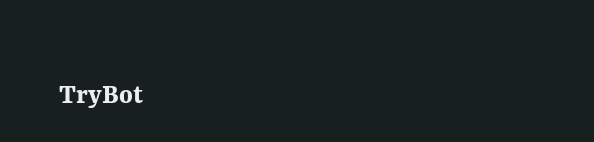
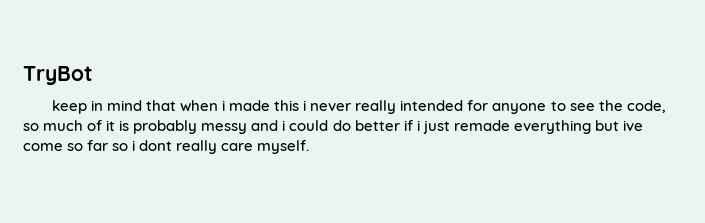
(143, 97) none -> [51,100,666,114] [23,120,643,134] [23,140,310,154] // keep in mind that when i made this i never really intended for anyone to see the code, so much of it is probably messy and i could do better if i just remade everything but ive come so far so i dont really care myself.

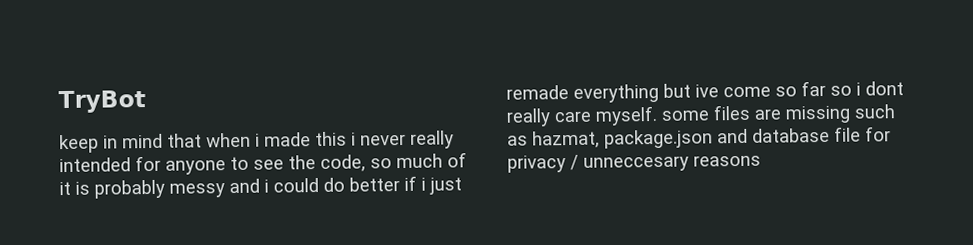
(310, 147) none -> [661,104,895,124] [507,126,891,149] [507,154,761,173] some files are missing such as hazmat, package.json and database file for privacy / unneccesary reasons

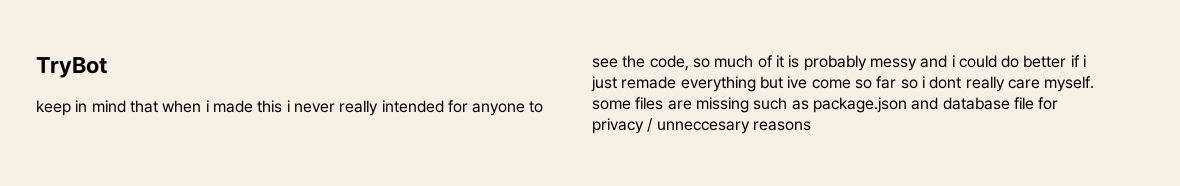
[532,130,600,149] hazmat, -> (809, 105) none

